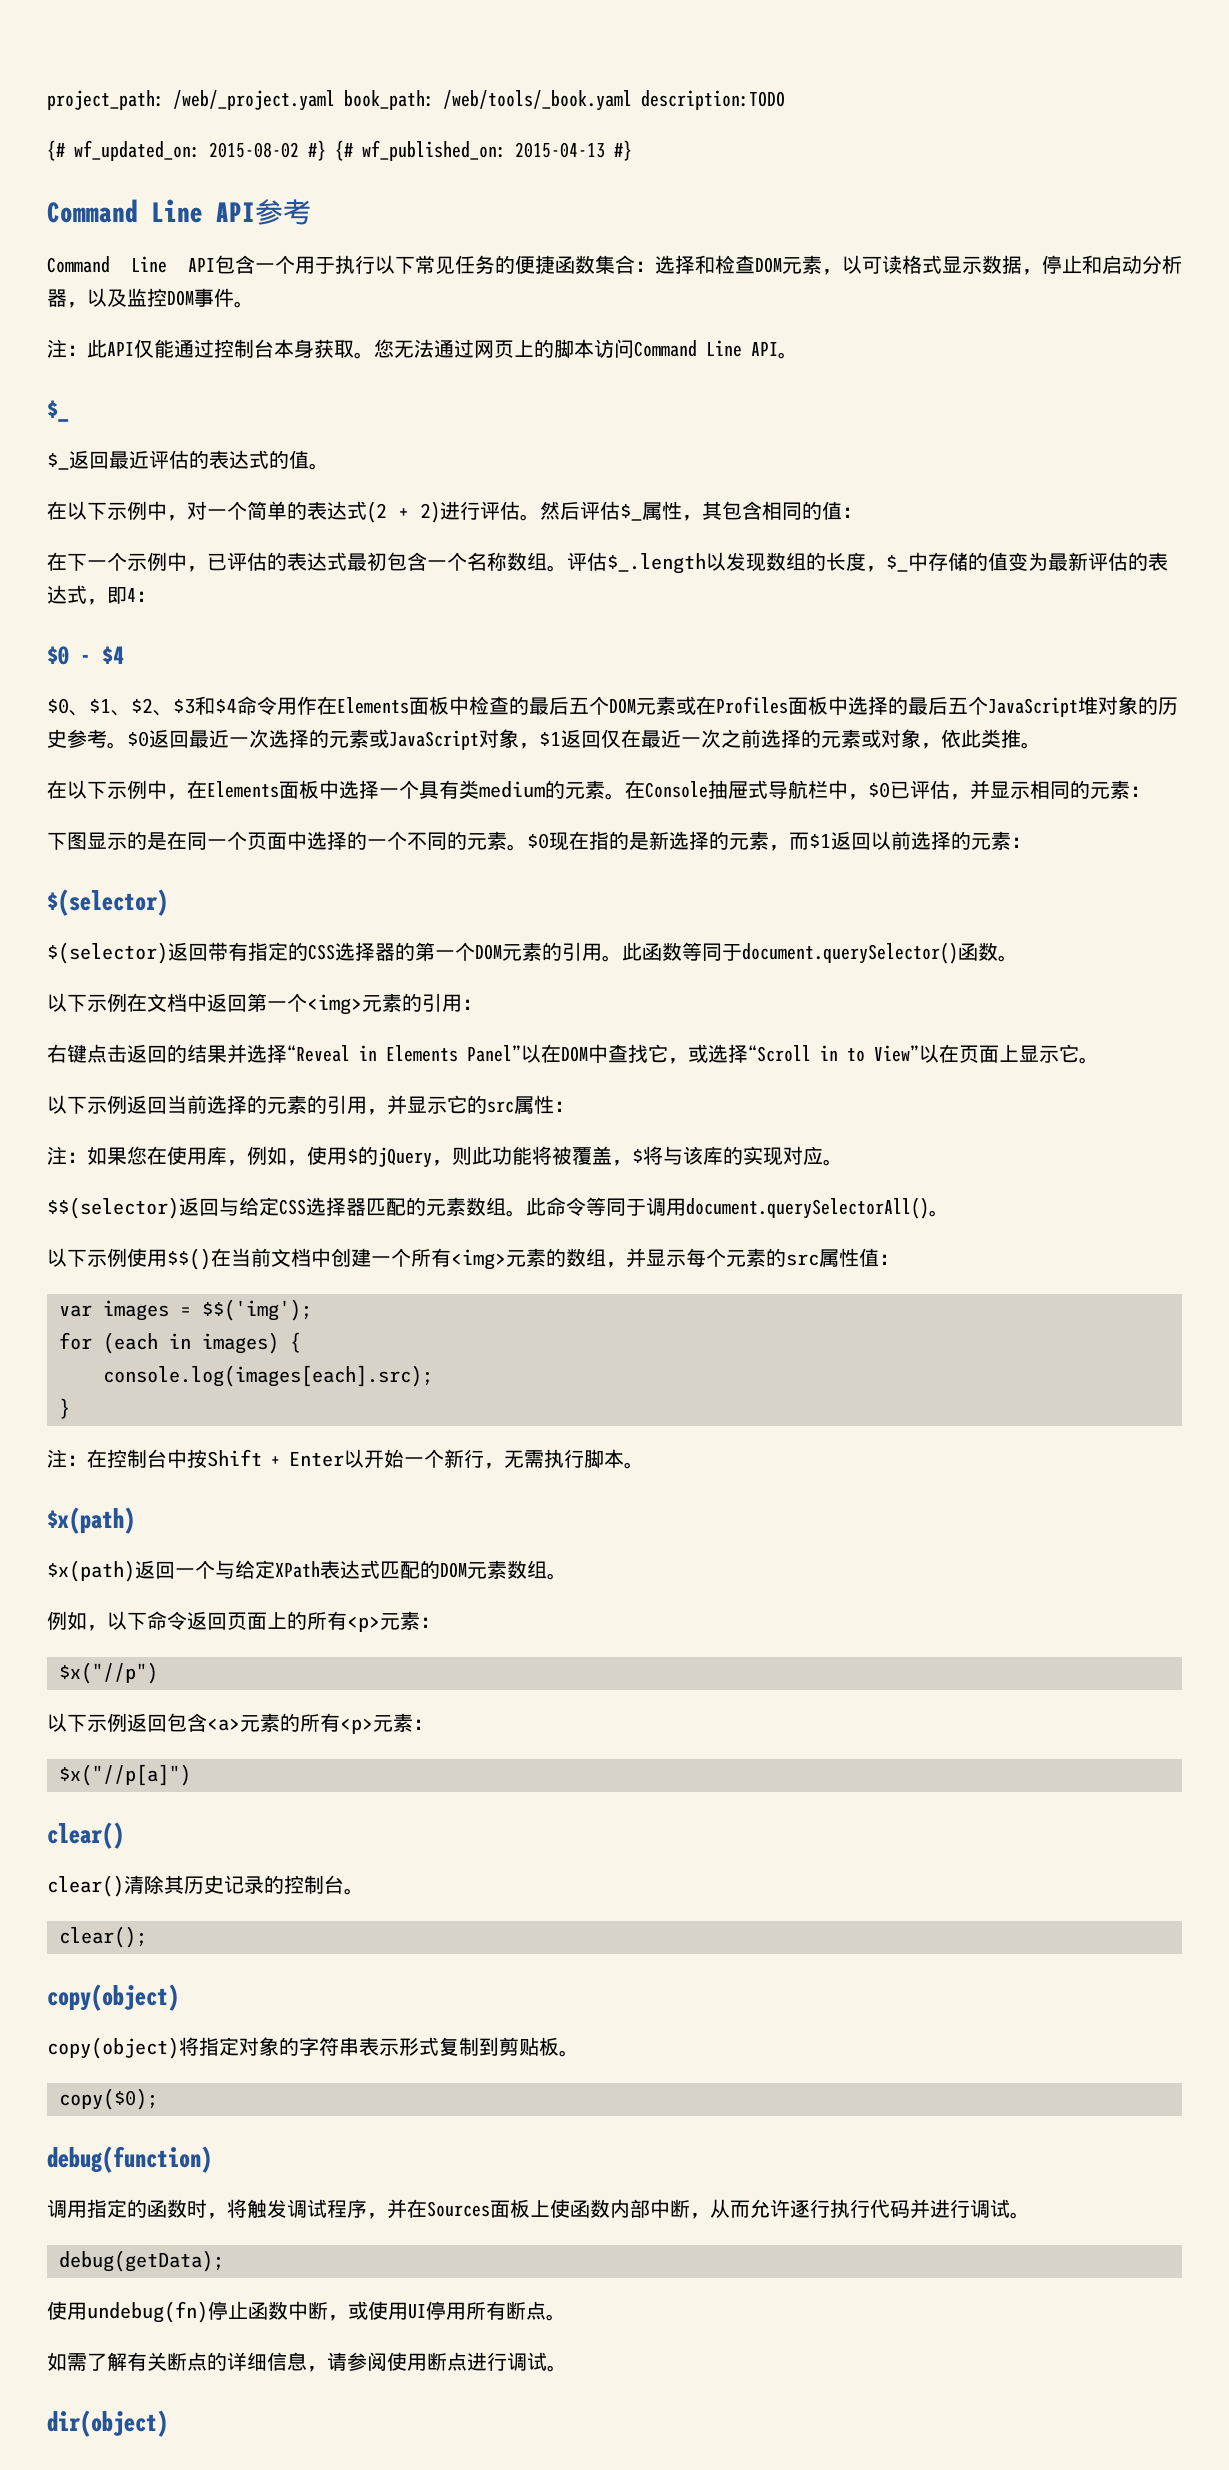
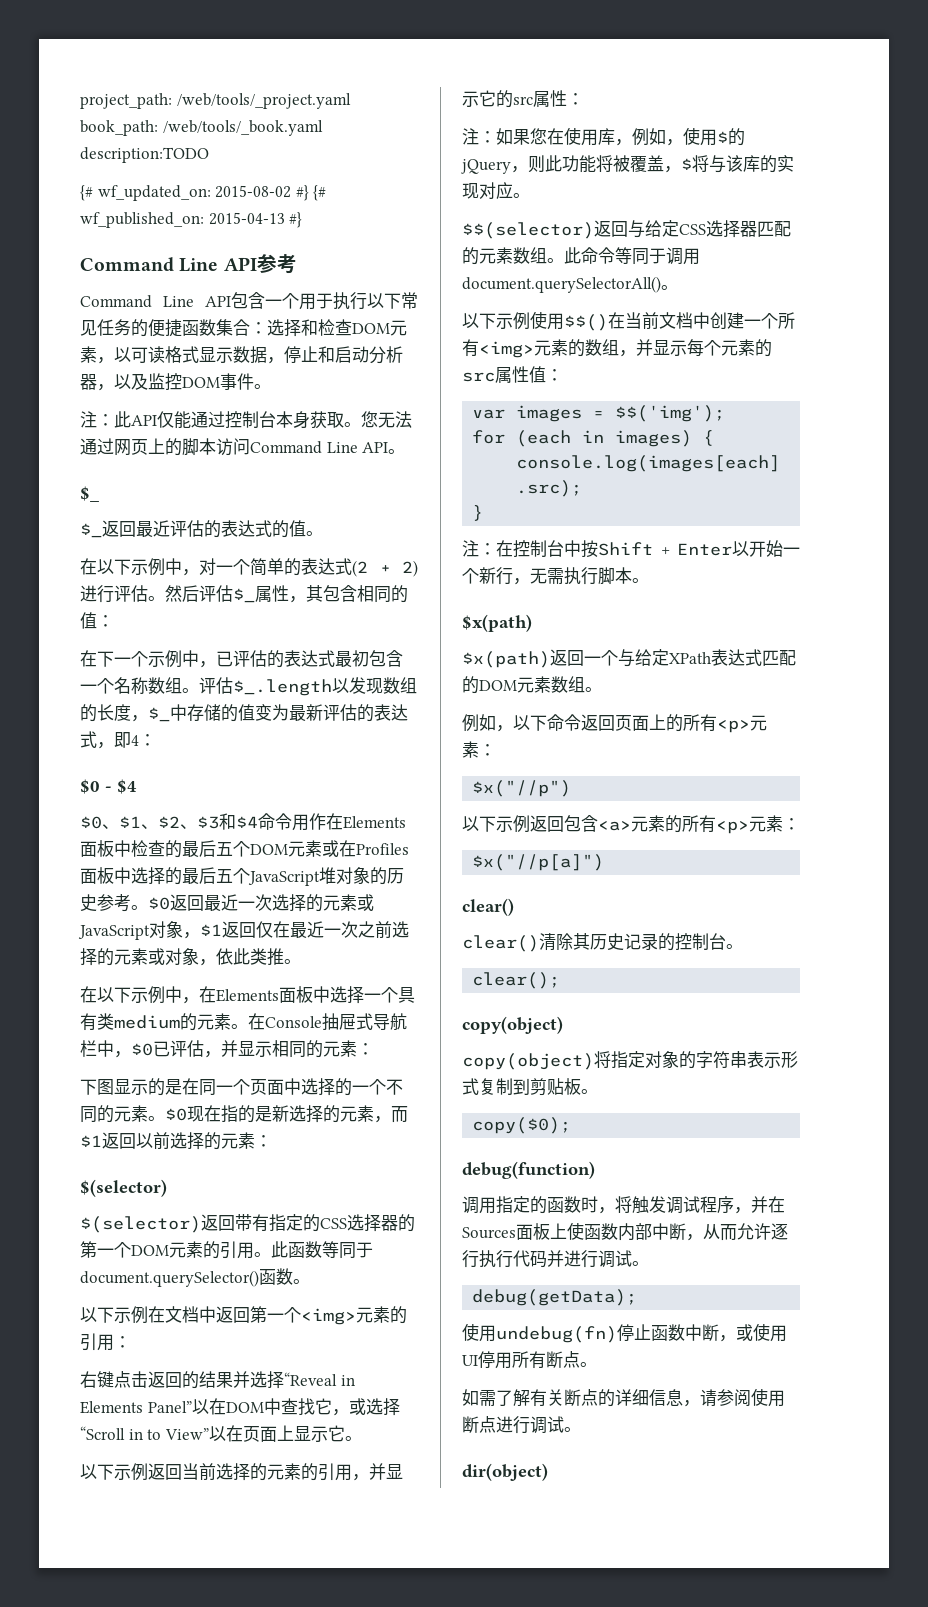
[173,90,335,111] /web/_project.yaml -> [176,93,351,109] /web/tools/_project.yaml

